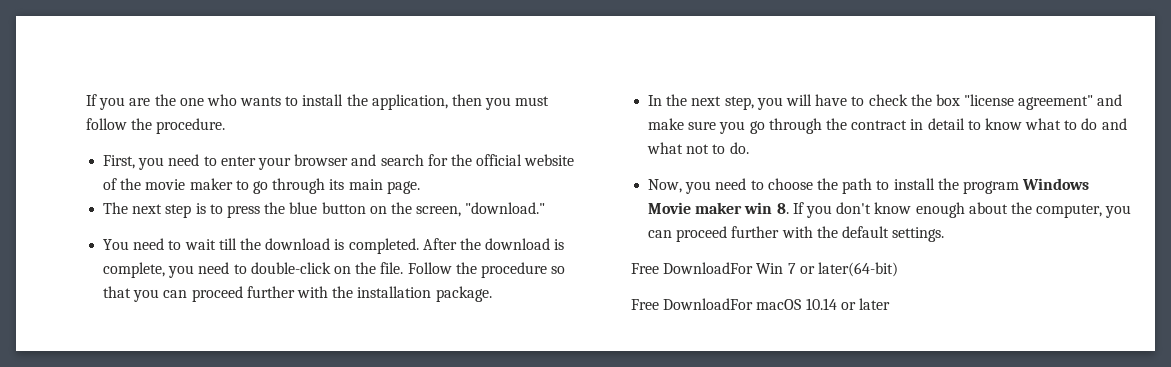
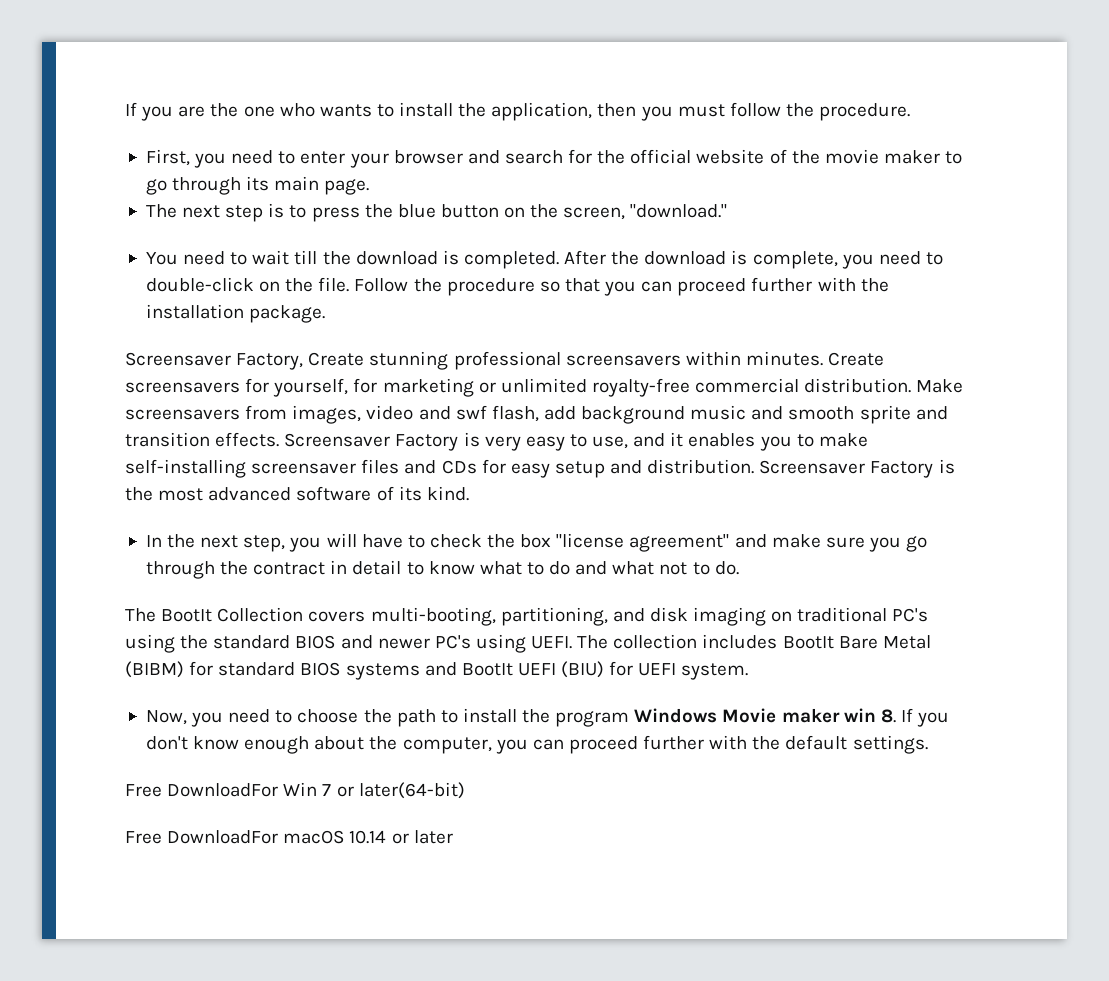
(492, 294) none -> [125,351,885,370] [125,378,964,397] [125,405,948,424] [125,432,868,451] [125,459,955,478] [125,486,469,501] // Screensaver Factory, Create stunning professional screensavers within minutes. Create screensavers for yourself, for marketing or unlimited royalty-free commercial distribution. Make screensavers from images, video and swf flash, add background music and smooth sprite and transition effects. Screensaver Factory is very easy to use, and it enables you to make self-installing screensaver files and CDs for easy setup and distribution. Screensaver Factory is the most advanced software of its kind.
(749, 148) none -> [125,607,929,626] [125,634,931,653] [125,661,749,680] // The BootIt Collection covers multi-booting, partitioning, and disk imaging on traditional PC's using the standard BIOS and newer PC's using UEFI. The collection includes BootIt Bare Metal (BIBM) for standard BIOS systems and BootIt UEFI (BIU) for UEFI system.

